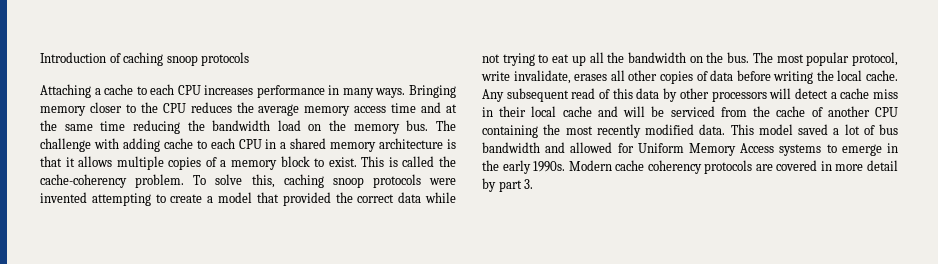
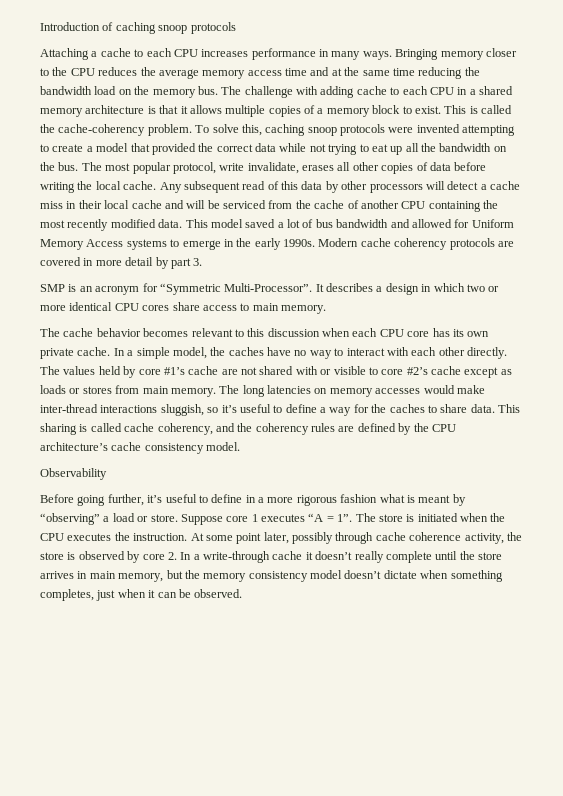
(534, 184) none -> [40,283,500,295] [40,302,326,314] [40,328,490,337] [40,347,507,359] [40,366,512,378] [40,385,485,397] [40,404,520,416] [40,423,456,435] [40,442,241,454] [40,468,107,480] [40,494,466,506] [40,513,506,525] [40,532,522,544] [40,551,502,563] [40,570,503,582] [40,589,243,601] // SMP is an acronym for “Symmetric Multi-Processor”. It describes a design in which two or more identical CPU cores share access to main memory. // The cache behavior becomes relevant to this discussion when each CPU core has its own private cache. In a simple model, the caches have no way to interact with each other directly. The values held by core #1’s cache are not shared with or visible to core #2’s cache except as loads or stores from main memory. The long latencies on memory accesses would make inter-thread interactions sluggish, so it’s useful to define a way for the caches to share data. This sharing is called cache coherency, and the coherency rules are defined by the CPU architecture’s cache consistency model. // Observability // Before going further, it’s useful to define in a more rigorous fashion what is meant by “observing” a load or store. Suppose core 1 executes “A = 1”. The store is initiated when the CPU executes the instruction. At some point later, possibly through cache coherence activity, the store is observed by core 2. In a write-through cache it doesn’t really complete until the store arrives in main memory, but the memory consistency model doesn’t dictate when something completes, just when it can be observed.

